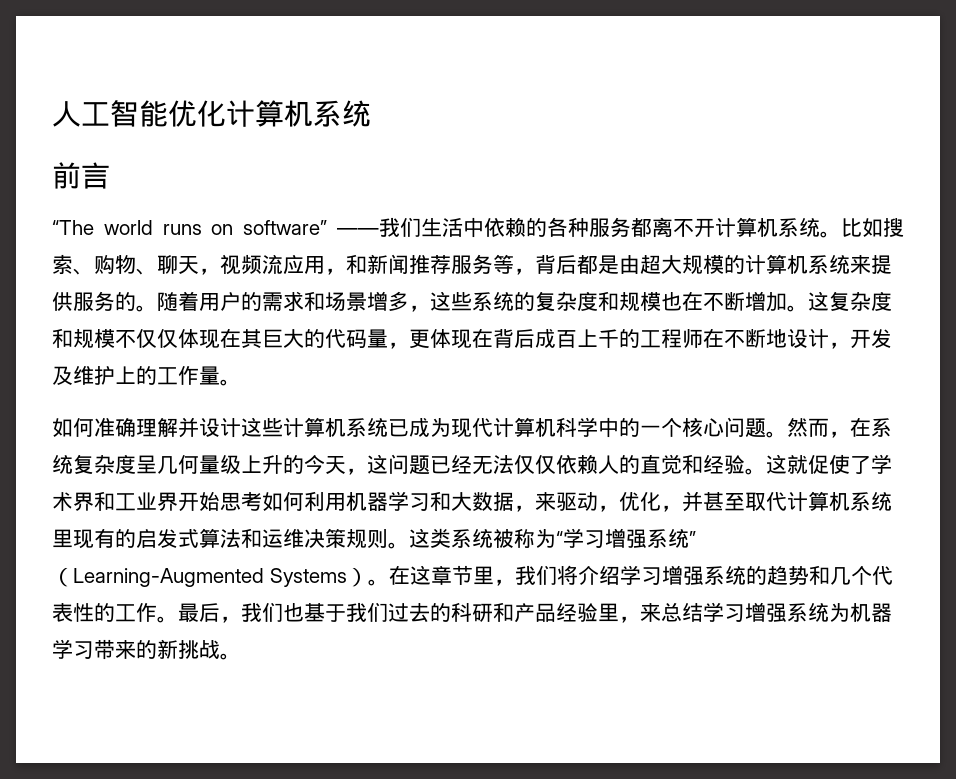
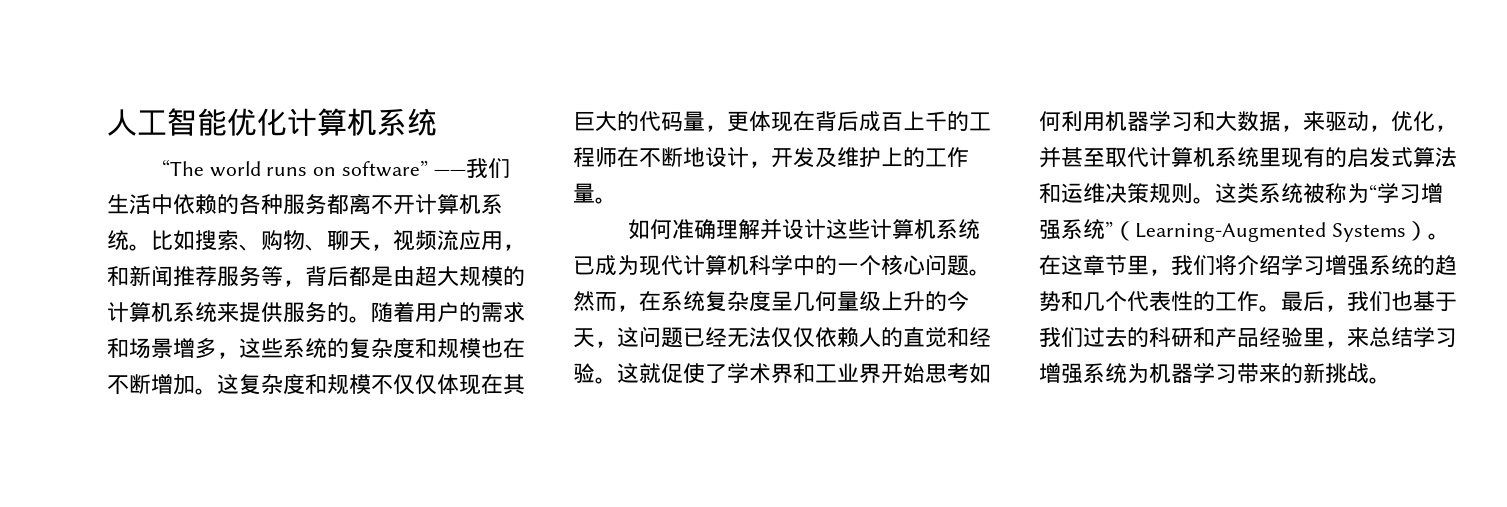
[52,162,110,189] // 前言 -> (437, 122) none

